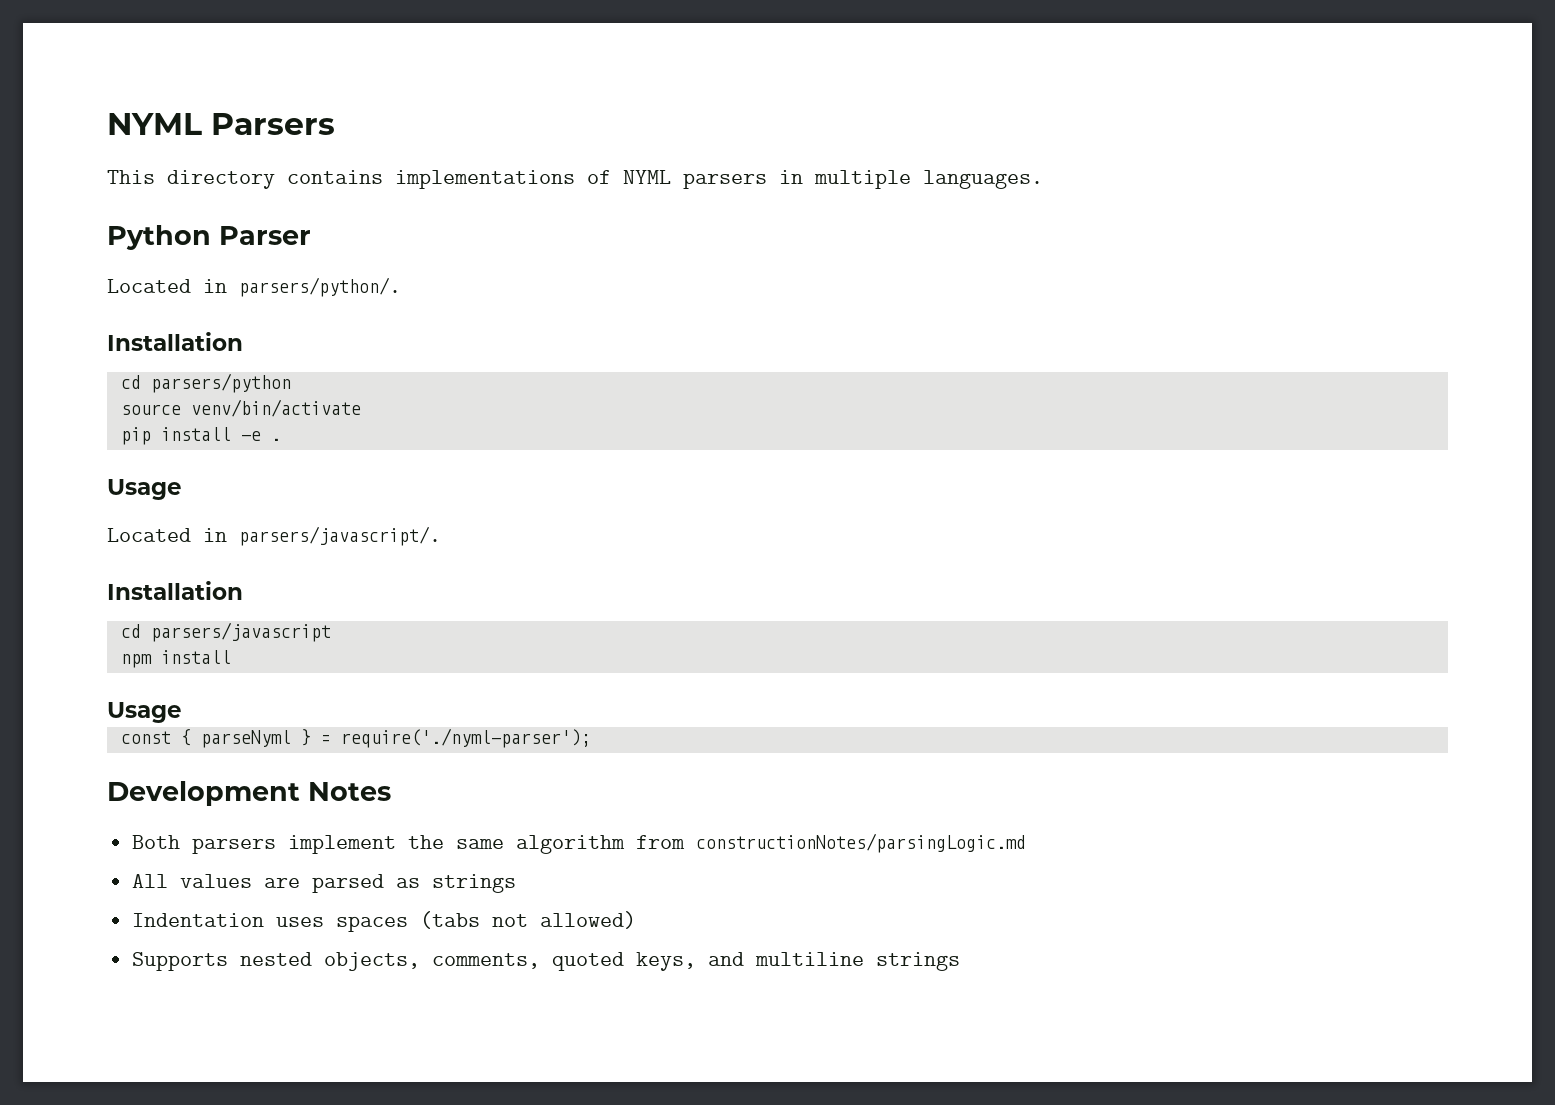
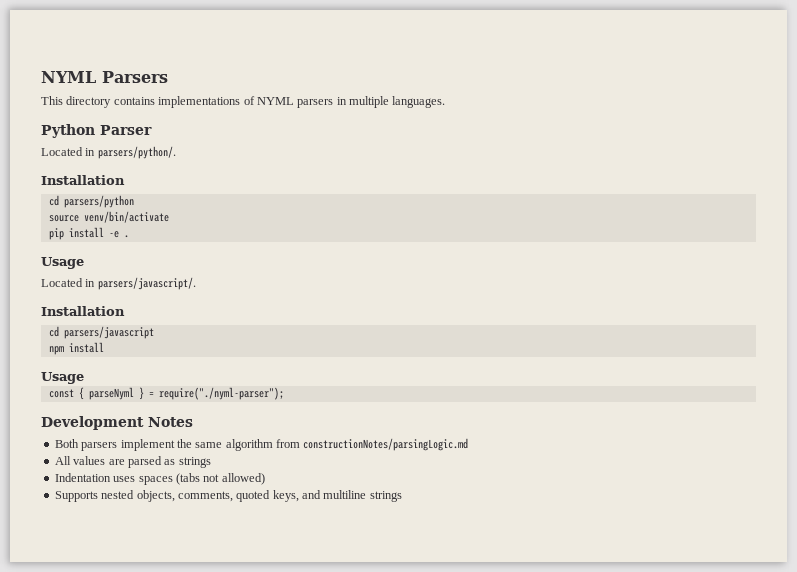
[340,728,591,748] require('./nyml-parser'); -> [158,387,284,400] require("./nyml-parser");

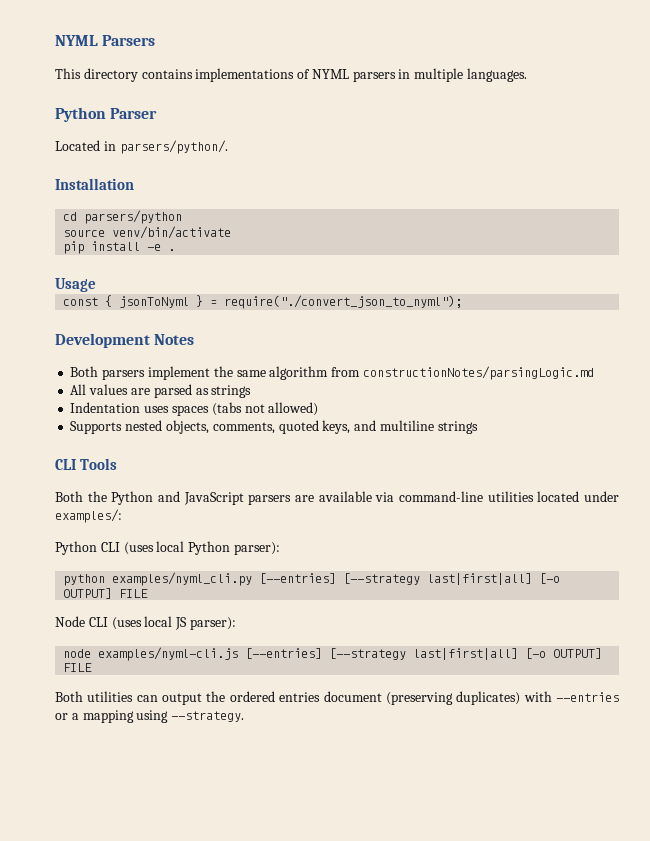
[41,277,196,290] [41,306,125,316] [48,326,154,339] [48,342,104,355] [41,372,84,384] // Located in parsers/javascript/. // Installation // cd parsers/javascript // npm install // Usage -> (96, 285) none
[88,387,134,400] parseNyml -> [119,296,190,308] jsonToNyml
[158,387,284,400] require("./nyml-parser"); -> [224,295,463,309] require("./convert_json_to_nyml");
(402, 496) none -> [55,458,117,470] [55,491,620,505] [55,509,122,523] [55,541,280,555] [63,572,561,586] [63,588,149,599] [55,616,236,630] [63,647,603,661] [63,663,93,672] [55,691,619,705] [55,710,245,723] // CLI Tools // Both the Python and JavaScript parsers are available via command-line utilities located under examples/: // Python CLI (uses local Python parser): // python examples/nyml_cli.py [--entries] [--strategy last|first|all] [-o OUTPUT] FILE // Node CLI (uses local JS parser): // node examples/nyml-cli.js [--entries] [--strategy last|first|all] [-o OUTPUT] FILE // Both utilities can output the ordered entries document (preserving duplicates) with --entries or a mapping using --strategy.

